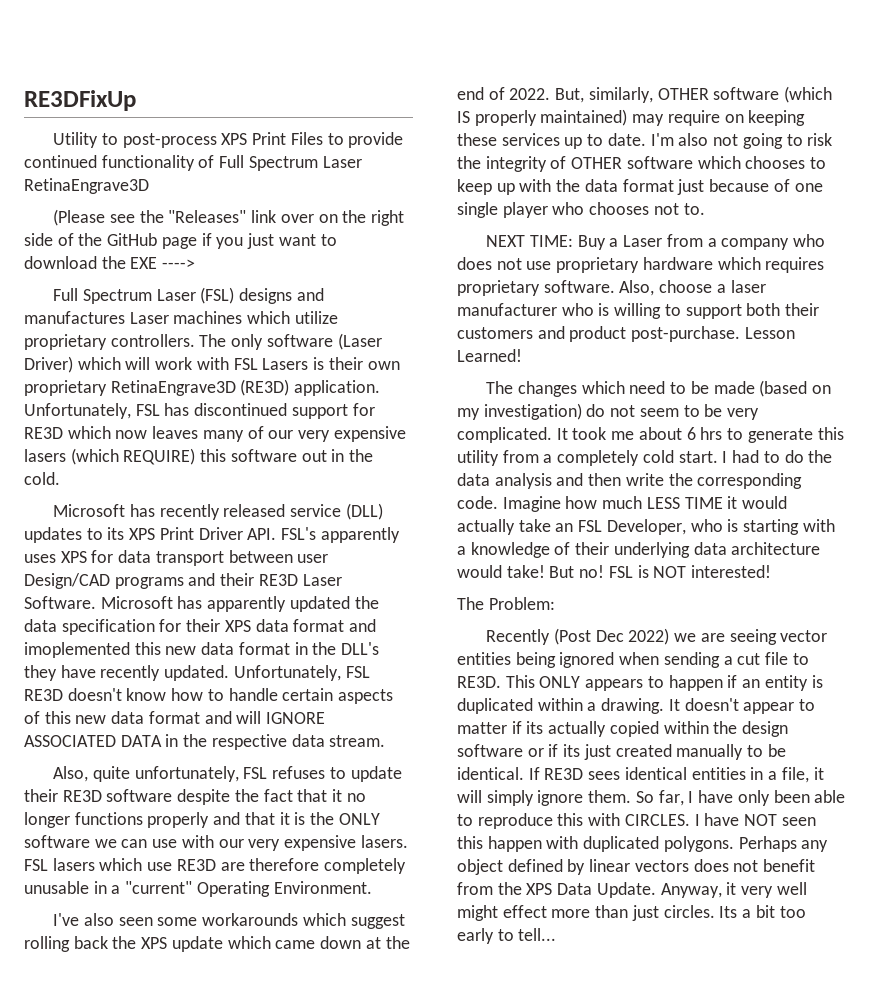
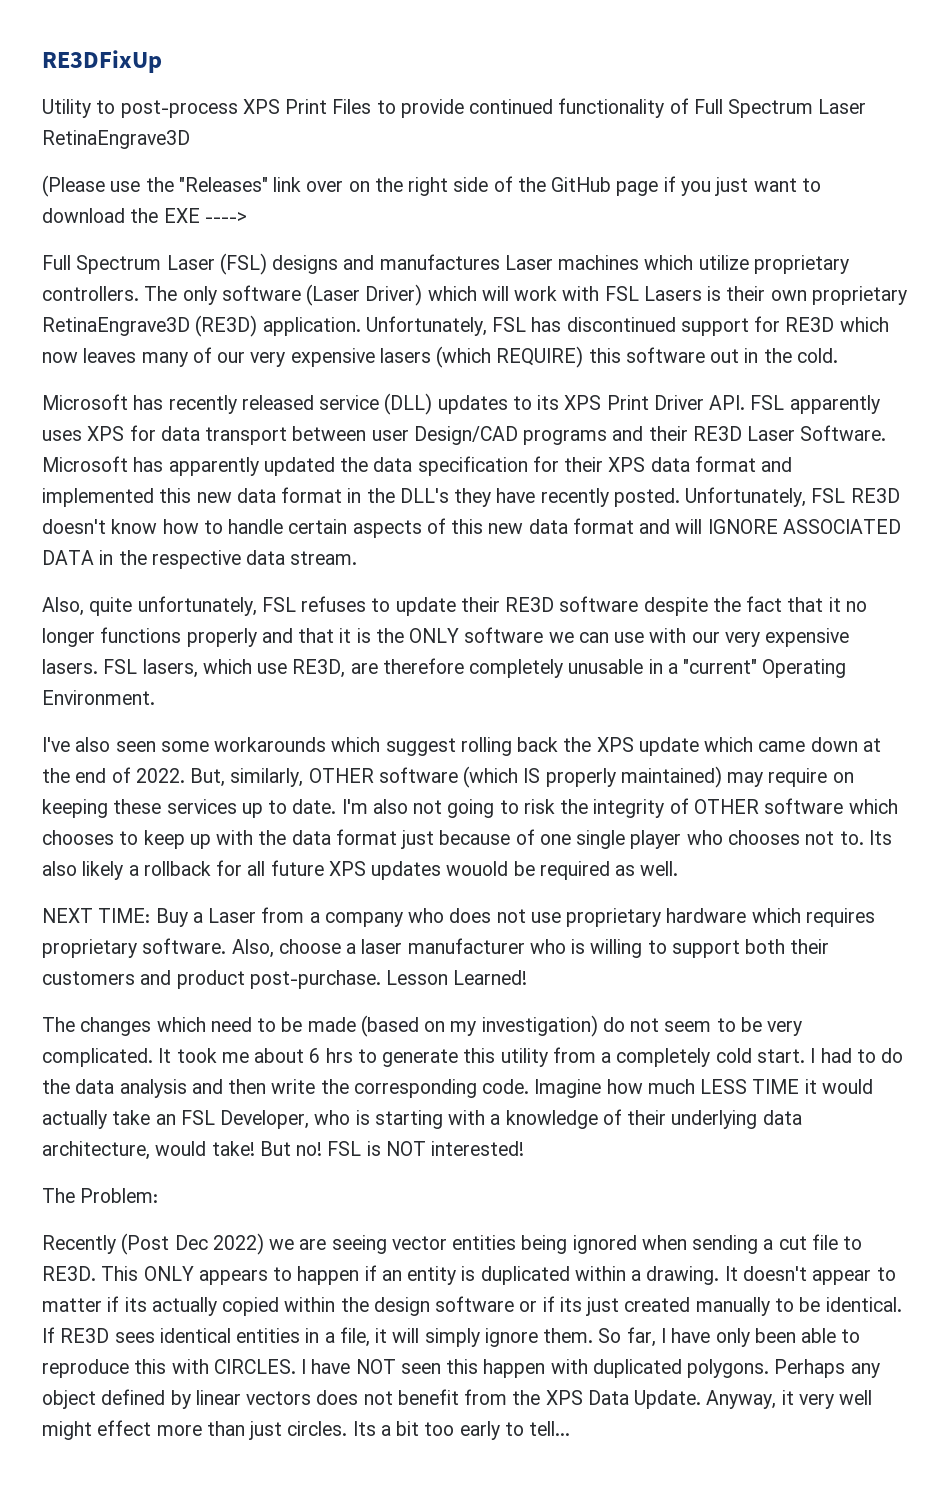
[109,214,135,223] see -> [110,181,141,192] use
[281,527,317,540] FSL's -> [750,395,785,410] FSL
[24,642,130,658] imoplemented -> [42,488,154,507] implemented
[164,665,230,681] updated. -> [613,488,680,507] posted.
[52,858,95,871] lasers -> [142,659,198,678] lasers,
[176,859,216,871] RE3D -> [292,659,346,678] RE3D,
(705, 209) none -> [868,830,892,845] [42,860,679,880] Its also likely a rollback for all future XPS updates wouold be required as well.
[731,542,821,555] architecture -> [42,1141,150,1160] architecture,

